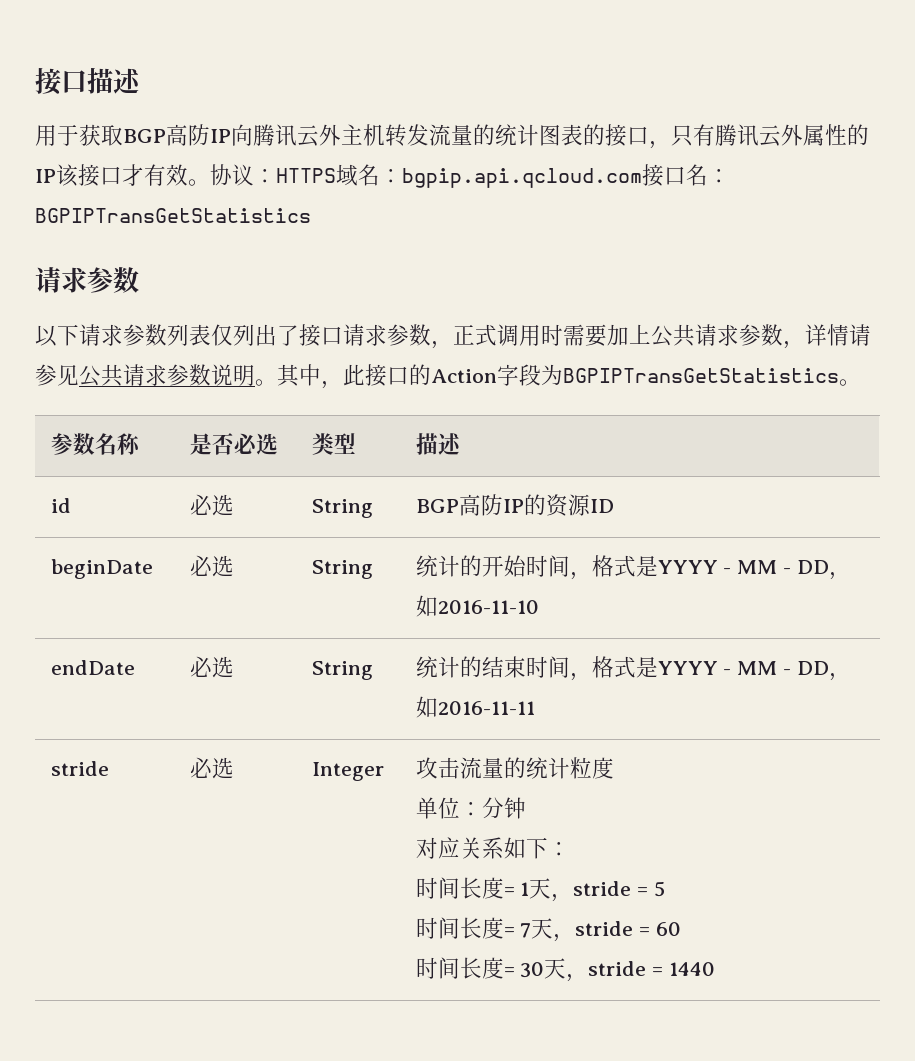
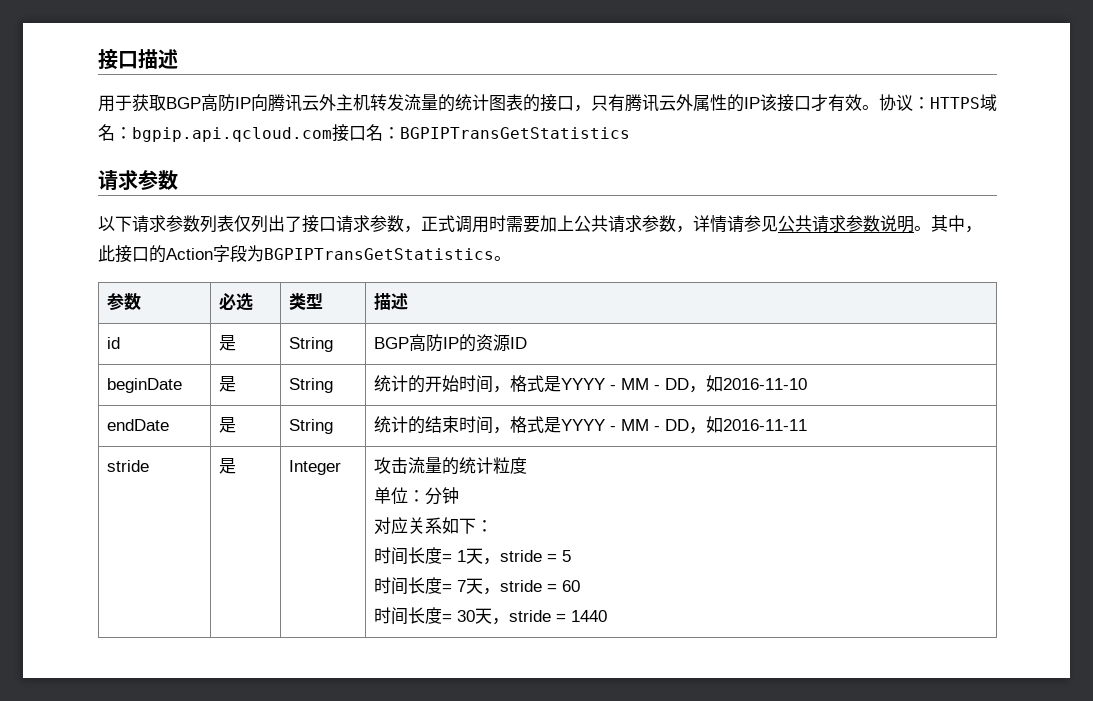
[94,433,141,455] [189,433,234,455] 名称 | 是否 -> (141, 301) |
[189,494,234,516] 必选 -> [218,335,236,351] 是
[189,555,234,577] 必选 -> [218,376,236,392] 是
[189,656,234,678] 必选 -> [218,417,236,433] 是
[189,757,234,779] 必选 -> [218,458,236,474] 是

